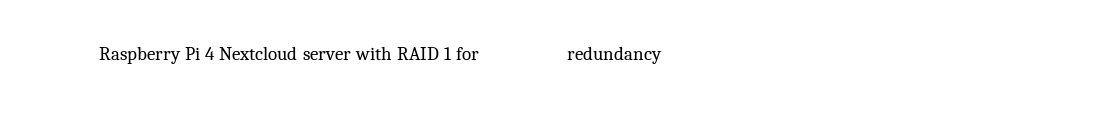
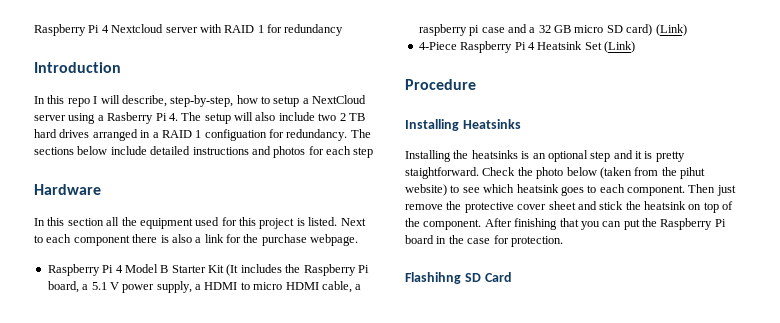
(662, 55) none -> [34,62,121,73] [34,95,367,107] [34,112,365,124] [34,129,371,141] [34,146,374,158] [34,184,101,195] [34,217,366,229] [34,234,359,246] [47,264,369,276] [47,281,362,293] [418,24,687,36] [418,41,635,53] [405,79,476,90] [405,119,521,131] [405,150,685,162] [405,167,705,179] [405,184,736,196] [405,201,734,213] [405,218,726,230] [405,235,563,247] [405,272,512,284] // Introduction // In this repo I will describe, step-by-step, how to setup a NextCloud server using a Rasberry Pi 4. The setup will also include two 2 TB hard drives arranged in a RAID 1 configuation for redundancy. The sections below include detailed instructions and photos for each step // Hardware // In this section all the equipment used for this project is listed. Next to each component there is also a link for the purchase webpage. // Raspberry Pi 4 Model B Starter Kit (It includes the Raspberry Pi board, a 5.1 V power supply, a HDMI to micro HDMI cable, a raspberry pi case and a 32 GB micro SD card) (Link) // 4-Piece Raspberry Pi 4 Heatsink Set (Link) // Procedure // Installing Heatsinks // Installing the heatsinks is an optional step and it is pretty staightforward. Check the photo below (taken from the pihut website) to see which heatsink goes to each component. Then just remove the protective cover sheet and stick the heatsink on top of the component. After finishing that you can put the Raspberry Pi board in the case for protection. // Flashihng SD Card

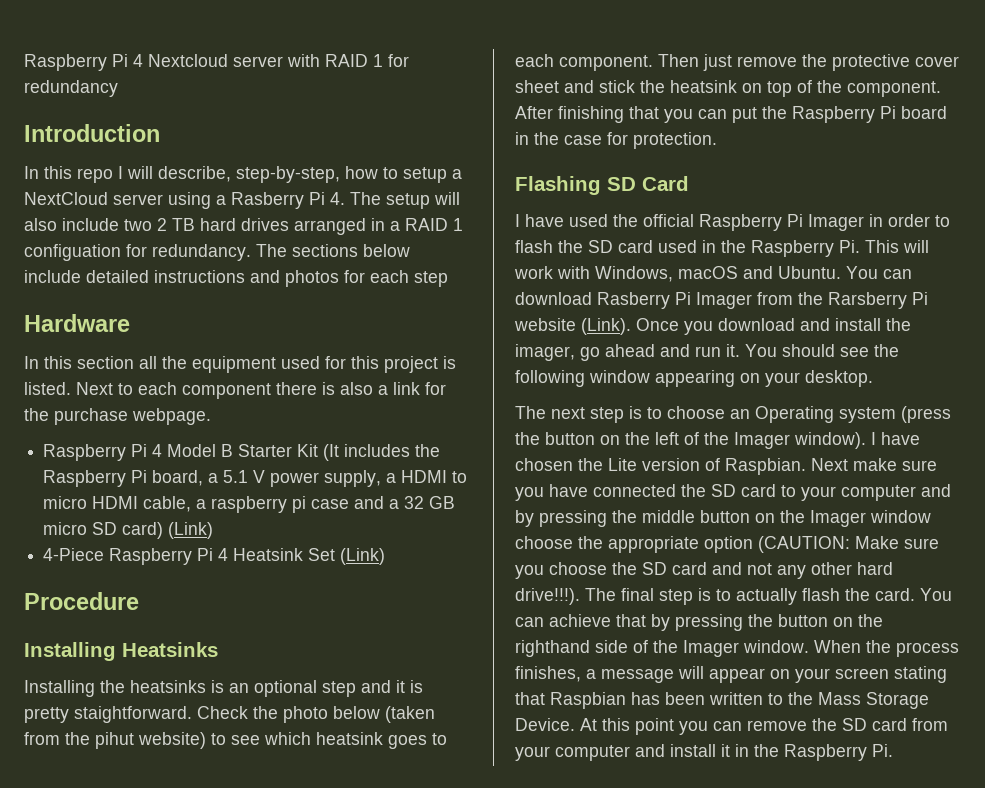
[405,272,461,284] Flashihng -> [515,176,601,195] Flashing
(512, 277) none -> [515,214,950,231] [515,240,929,257] [514,266,912,282] [515,292,928,309] [514,318,911,335] [515,344,899,361] [515,370,873,387] [515,406,951,423] [515,432,920,449] [515,458,937,475] [515,484,951,501] [515,510,931,527] [515,536,939,553] [515,562,893,579] [515,588,952,605] [515,614,883,631] [515,640,959,657] [515,666,947,683] [515,692,929,709] [515,718,948,735] [515,744,893,761] // I have used the official Raspberry Pi Imager in order to flash the SD card used in the Raspberry Pi. This will work with Windows, macOS and Ubuntu. You can download Rasberry Pi Imager from the Rarsberry Pi website (Link). Once you download and install the imager, go ahead and run it. You should see the following window appearing on your desktop. // The next step is to choose an Operating system (press the button on the left of the Imager window). I have chosen the Lite version of Raspbian. Next make sure you have connected the SD card to your computer and by pressing the middle button on the Imager window choose the appropriate option (CAUTION: Make sure you choose the SD card and not any other hard drive!!!). The final step is to actually flash the card. You can achieve that by pressing the button on the righthand side of the Imager window. When the process finishes, a message will appear on your screen stating that Raspbian has been written to the Mass Storage Device. At this point you can remove the SD card from your computer and install it in the Raspberry Pi.

